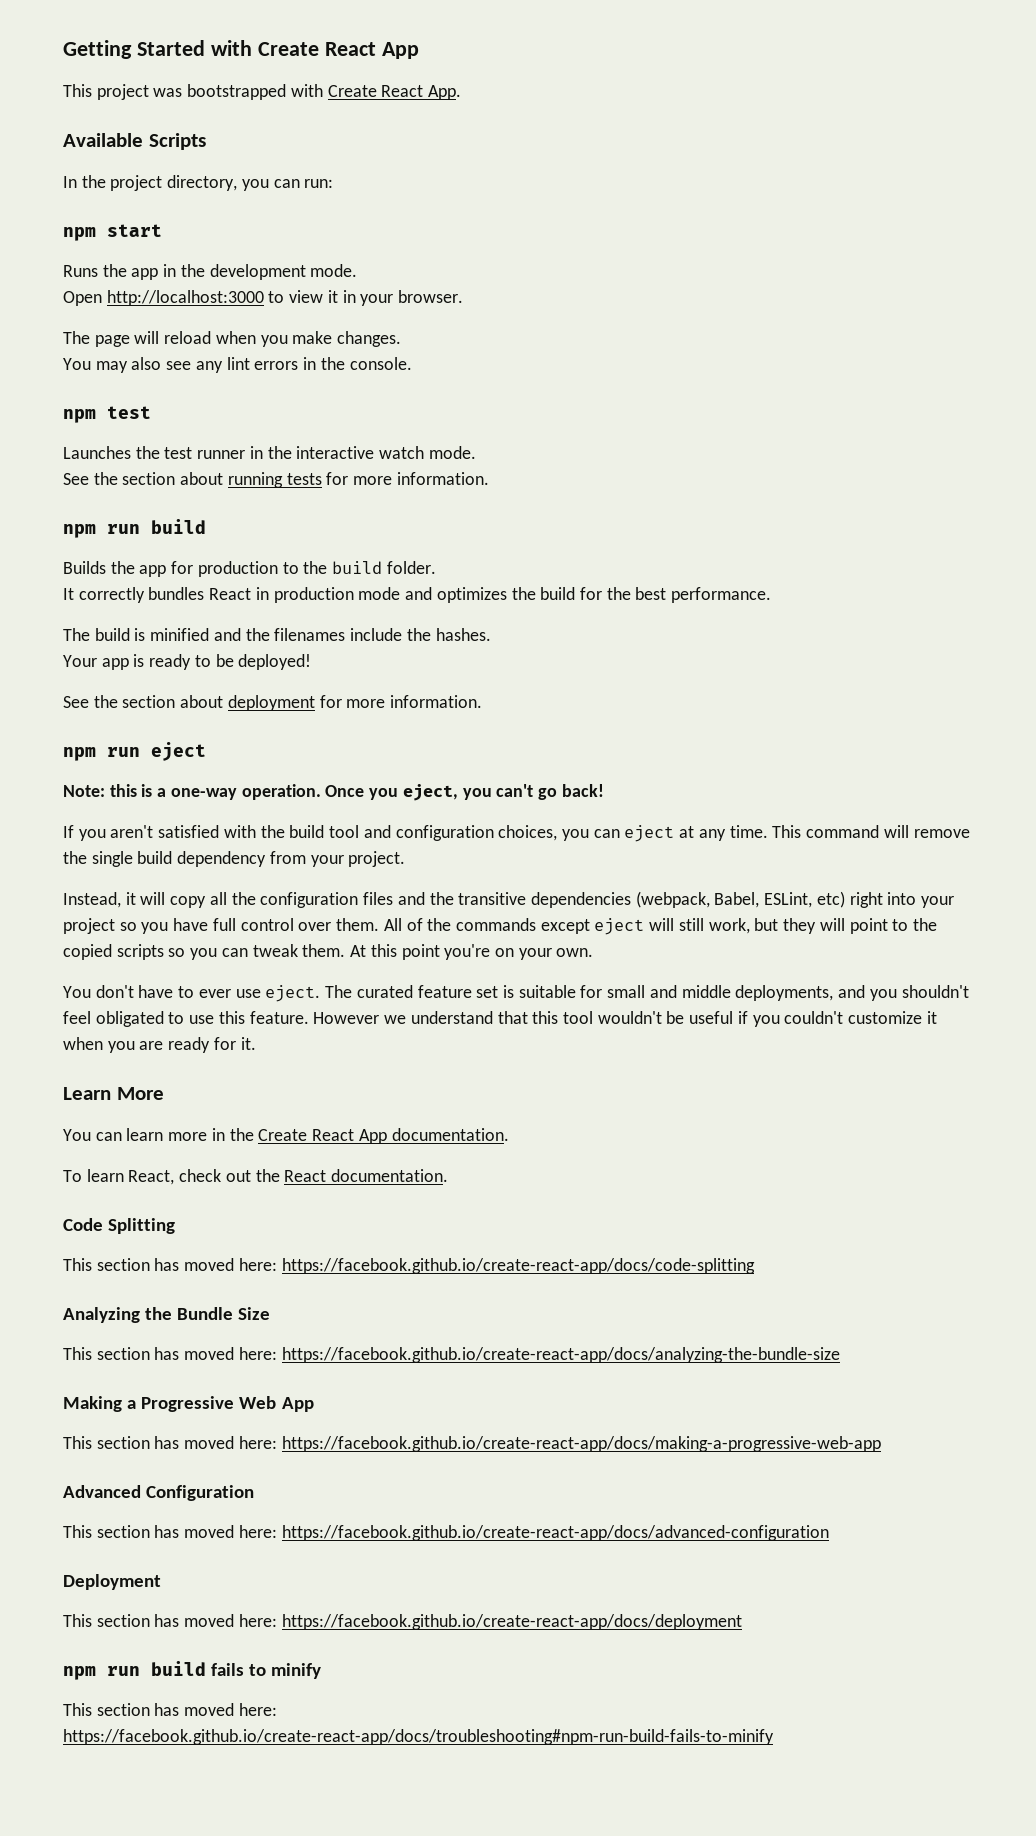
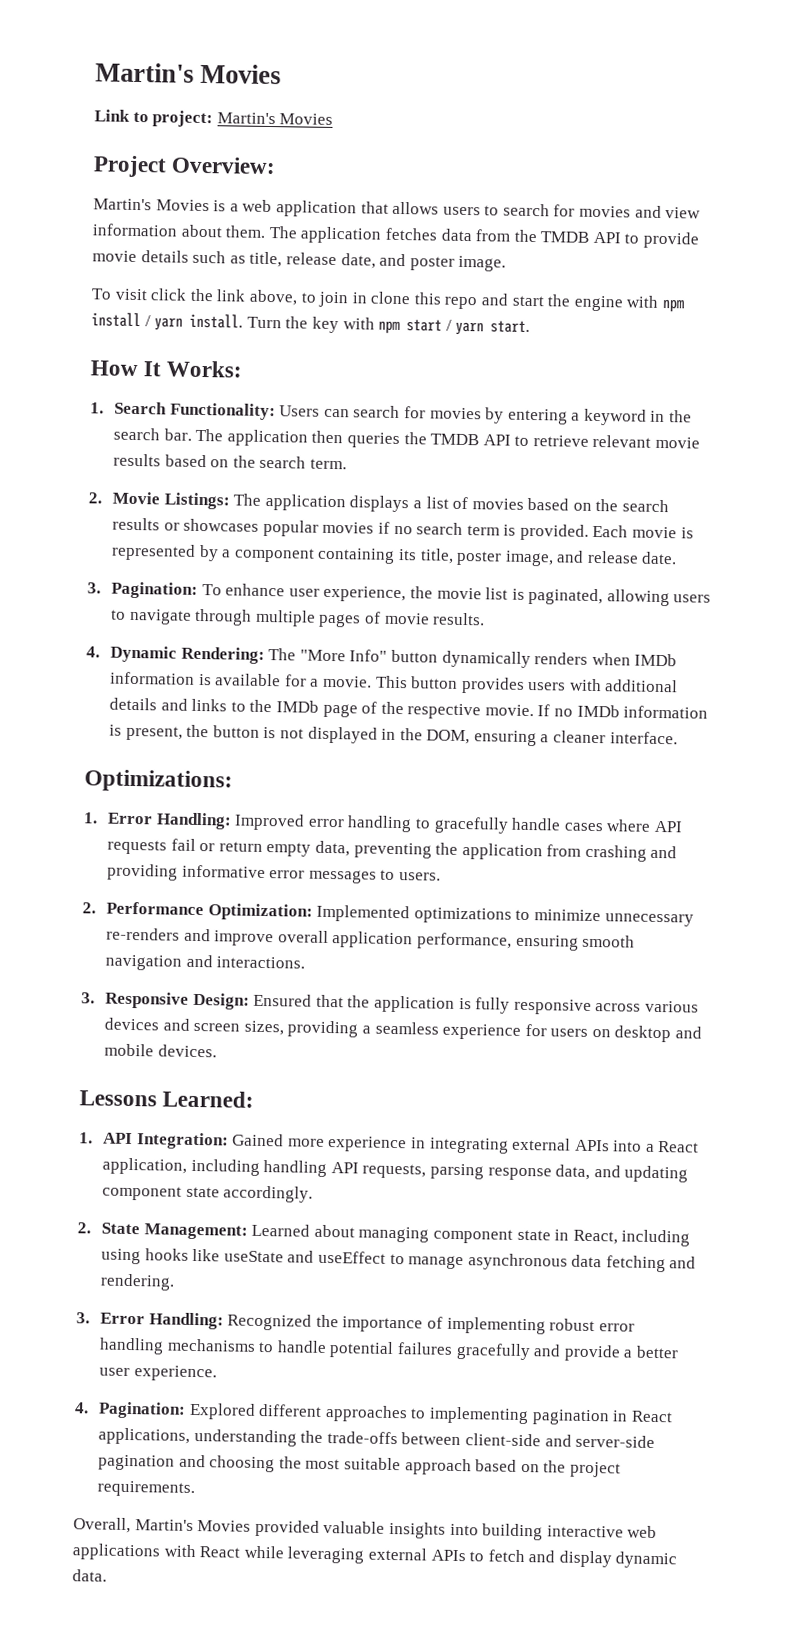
[63,40,419,59] [63,84,462,100] [63,133,206,150] [63,175,334,191] [63,224,162,241] [63,264,358,280] [63,290,464,306] [63,331,402,347] [63,357,412,373] [63,406,151,423] [63,446,476,459] [63,472,489,488] [63,519,206,538] [63,561,436,577] [63,587,772,603] [63,628,491,641] [63,654,312,670] [63,695,483,711] [63,742,206,761] [63,784,604,801] [63,825,970,842] [63,851,406,867] [63,891,955,908] [63,918,937,935] [63,944,594,960] [63,985,969,1002] [63,1011,937,1027] [63,1037,256,1053] [63,1087,164,1100] [63,1128,509,1144] [63,1169,449,1185] [63,1218,176,1234] [63,1258,755,1274] [63,1307,271,1323] [63,1347,840,1363] [63,1396,314,1412] [63,1436,881,1452] [63,1485,255,1501] [63,1525,829,1541] [63,1574,161,1590] [63,1614,742,1630] [63,1661,322,1680] [63,1703,277,1716] [63,1729,774,1745] Getting Started with Create React App // This project was bootstrapped with Create React App. // Available Scripts // In the project directory, you can run: // npm start // Runs the app in the development mode. // Open http://localhost:3000 to view it in your browser. // The page will reload when you make changes. // You may also see any lint errors in the console. // npm test // Launches the test runner in the interactive watch mode. // See the section about running tests for more information. // npm run build // Builds the app for production to the build folder. // It correctly bundles React in production mode and optimizes the build for the best performance. // The build is minified and the filenames include the hashes. // Your app is ready to be deployed! // See the section about deployment for more information. // npm run eject // Note: this is a one-way operation. Once you eject, you can't go back! // If you aren't satisfied with the build tool and configuration choices, you can eject at any time. This command will remove the single build dependency from your project. // Instead, it will copy all the configuration files and the transitive dependencies (webpack, Babel, ESLint, etc) right into your project so you have full control over them. All of the commands except eject will still work, but they will point to the copied scripts so you can tweak them. At this point you're on your own. // You don't have to ever use eject. The curated feature set is suitable for small and middle deployments, and you shouldn't feel obligated to use this feature. However we understand that this tool wouldn't be useful if you couldn't customize it when you are ready for it. // Learn More // You can learn more in the Create React App documentation. // To learn React, check out the React documentation. // Code Splitting // This section has moved here: https://facebook.github.io/create-react-app/docs/code-splitting // Analyzing the Bundle Size // This section has moved here: https://facebook.github.io/create-react-app/docs/analyzing-the-bundle-size // Making a Progressive Web App // This section has moved here: https://facebook.github.io/create-react-app/docs/making-a-progressive-web-app // Advanced Configuration // This section has moved here: https://facebook.github.io/create-react-app/docs/advanced-configuration // Deployment // This section has moved here: https://facebook.github.io/create-react-app/docs/deployment // npm run build fails to minify // This section has moved here: https://facebook.github.io/create-react-app/docs/troubleshooting#npm-run-build-fails-to-minify -> [95,62,282,85] [94,109,334,128] [93,155,277,178] [93,198,702,219] [92,223,700,249] [92,250,507,272] [91,288,685,313] [91,312,531,336] [90,360,243,378] [90,401,693,426] [112,427,701,449] [112,453,347,470] [88,491,670,513] [111,517,694,541] [110,543,678,567] [87,581,712,607] [110,608,486,628] [86,645,678,669] [109,671,679,694] [108,697,709,720] [108,724,678,747] [84,769,233,793] [83,812,683,834] [106,838,678,862] [106,863,441,884] [82,901,694,927] [105,927,636,951] [104,954,306,971] [81,991,699,1015] [103,1017,703,1043] [103,1043,217,1058] [79,1090,255,1108] [79,1132,700,1154] [101,1157,689,1183] [101,1185,314,1203] [77,1222,691,1247] [100,1248,697,1273] [99,1273,175,1291] [76,1312,635,1335] [98,1337,679,1362] [98,1365,217,1382] [74,1401,673,1426] [97,1427,656,1449] [97,1454,621,1478] [96,1480,195,1498] [73,1517,658,1541] [72,1543,678,1569] [72,1569,107,1582] Martin's Movies // Link to project: Martin's Movies // Project Overview: // Martin's Movies is a web application that allows users to search for movies and view information about them. The application fetches data from the TMDB API to provide movie details such as title, release date, and poster image. // To visit click the link above, to join in clone this repo and start the engine with npm install / yarn install. Turn the key with npm start / yarn start. // How It Works: // 1. Search Functionality: Users can search for movies by entering a keyword in the search bar. The application then queries the TMDB API to retrieve relevant movie results based on the search term. // 2. Movie Listings: The application displays a list of movies based on the search results or showcases popular movies if no search term is provided. Each movie is represented by a component containing its title, poster image, and release date. // 3. Pagination: To enhance user experience, the movie list is paginated, allowing users to navigate through multiple pages of movie results. // 4. Dynamic Rendering: The "More Info" button dynamically renders when IMDb information is available for a movie. This button provides users with additional details and links to the IMDb page of the respective movie. If no IMDb information is present, the button is not displayed in the DOM, ensuring a cleaner interface. // Optimizations: // 1. Error Handling: Improved error handling to gracefully handle cases where API requests fail or return empty data, preventing the application from crashing and providing informative error messages to users. // 2. Performance Optimization: Implemented optimizations to minimize unnecessary re-renders and improve overall application performance, ensuring smooth navigation and interactions. // 3. Responsive Design: Ensured that the application is fully responsive across various devices and screen sizes, providing a seamless experience for users on desktop and mobile devices. // Lessons Learned: // 1. API Integration: Gained more experience in integrating external APIs into a React application, including handling API requests, parsing response data, and updating component state accordingly. // 2. State Management: Learned about managing component state in React, including using hooks like useState and useEffect to manage asynchronous data fetching and rendering. // 3. Error Handling: Recognized the importance of implementing robust error handling mechanisms to handle potential failures gracefully and provide a better user experience. // 4. Pagination: Explored different approaches to implementing pagination in React applications, understanding the trade-offs between client-side and server-side pagination and choosing the most suitable approach based on the project requirements. // Overall, Martin's Movies provided valuable insights into building interactive web applications with React while leveraging external APIs to fetch and display dynamic data.

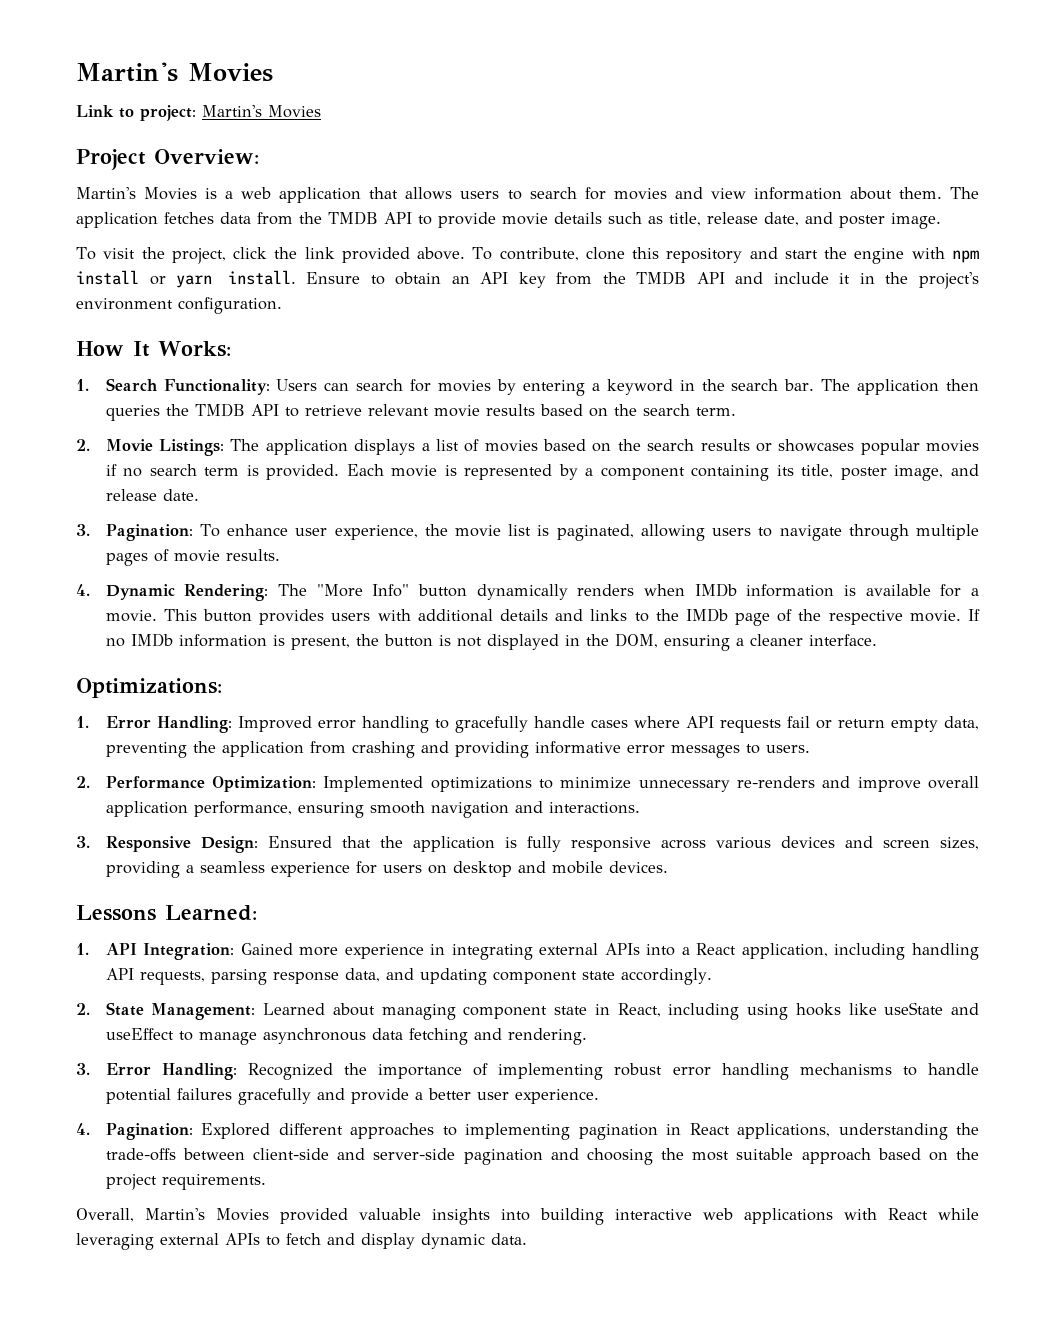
(148, 294) none -> [141,247,226,264] the project,
[248,289,368,308] above, to join in -> [341,247,579,263] provided above. To contribute,
[444,296,478,310] repo -> [666,248,743,263] repository
[144,315,151,327] / -> [149,276,166,285] or
[246,316,531,336] Turn the key with npm start / yarn start. -> [306,271,980,289] [76,297,282,314] Ensure to obtain an API key from the TMDB API and include it in the project's environment configuration.

